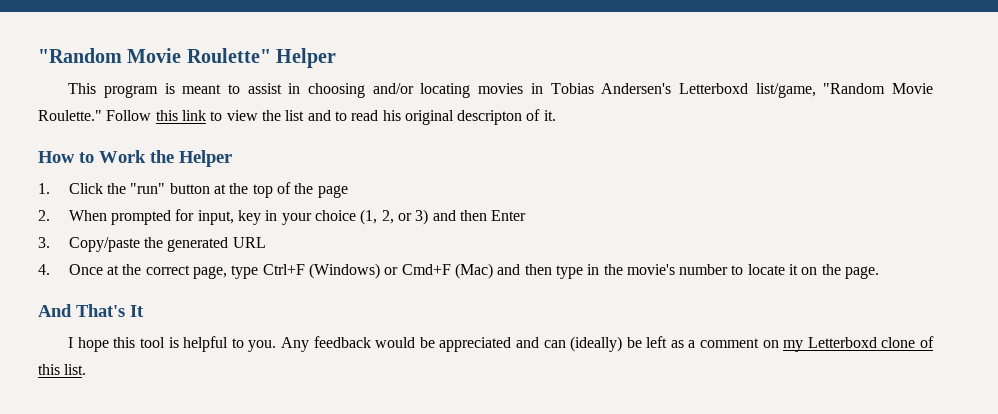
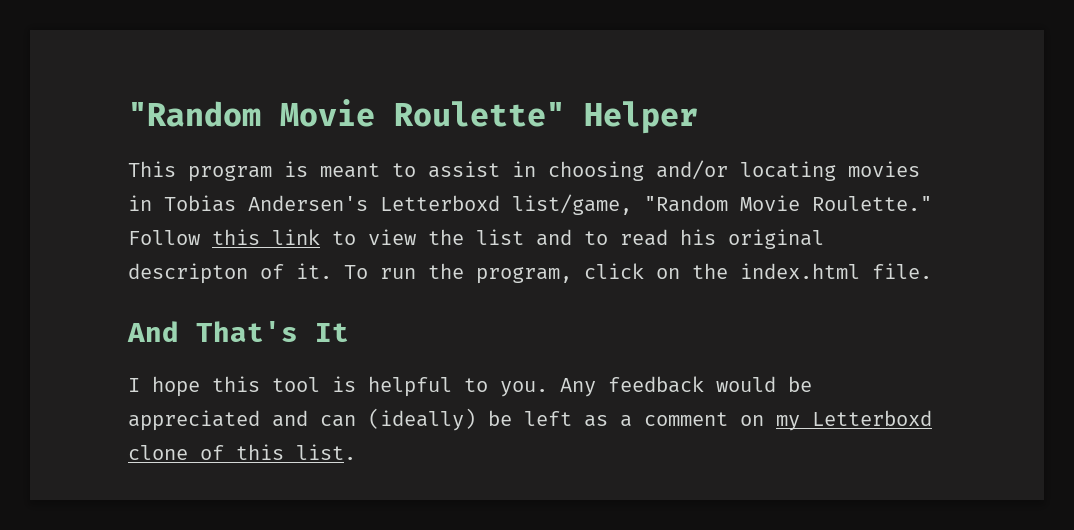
[38,150,232,167] [38,182,348,198] [38,209,527,225] [38,237,266,252] [38,263,880,279] // How to Work the Helper // 1. Click the "run" button at the top of the page // 2. When prompted for input, key in your choice (1, 2, or 3) and then Enter // 3. Copy/paste the generated URL // 4. Once at the correct page, type Ctrl+F (Windows) or Cmd+F (Mac) and then type in the movie's number to locate it on the page. -> [344,263,932,284] To run the program, click on the index.html file.

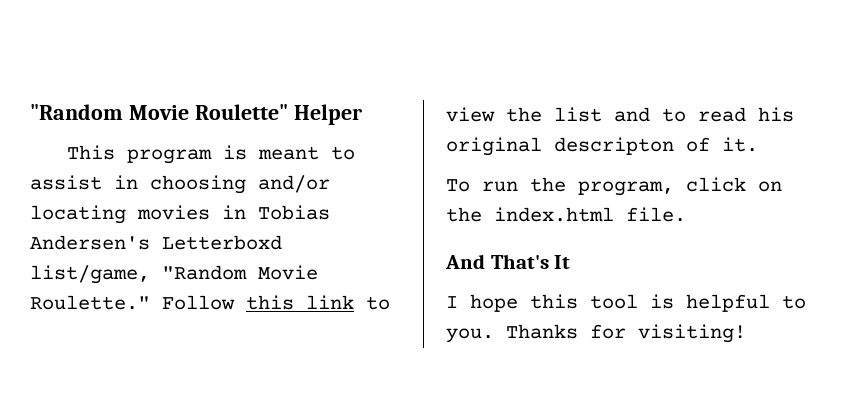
(332, 271) none -> (758, 144) //
[560,376,812,397] [128,408,932,431] [128,444,356,460] Any feedback would be appreciated and can (ideally) be left as a comment on my Letterboxd clone of this list. -> [506,324,746,343] Thanks for visiting!

